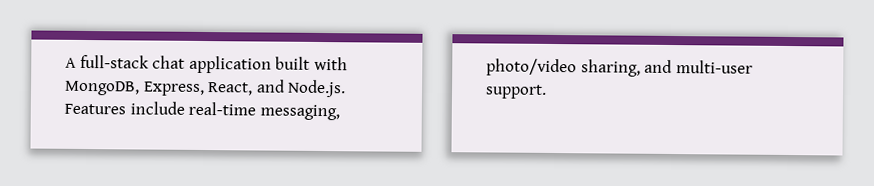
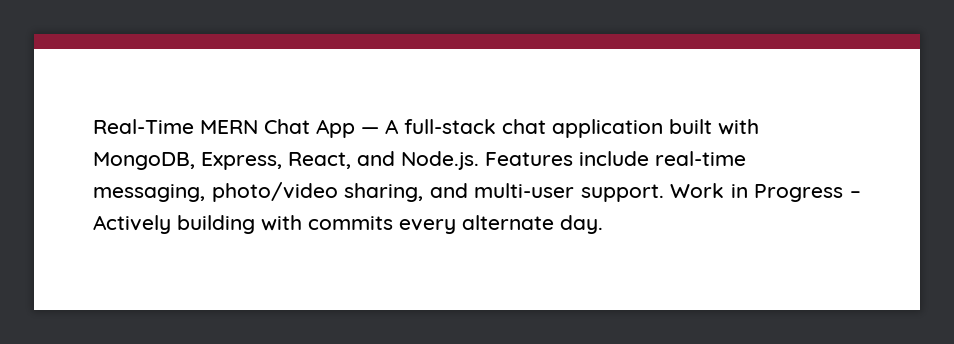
(65, 62) none -> [93,119,379,138] Real-Time MERN Chat App —
(547, 91) none -> [670,183,861,202] [93,215,603,234] Work in Progress – Actively building with commits every alternate day.

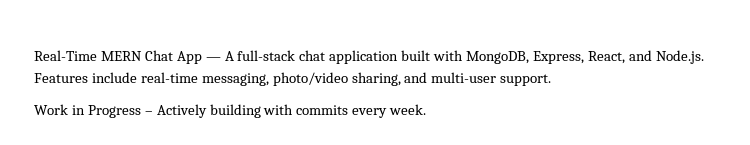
(664, 193) none -> (552, 80) //
[462,215,603,234] alternate day. -> [389,104,427,115] week.

